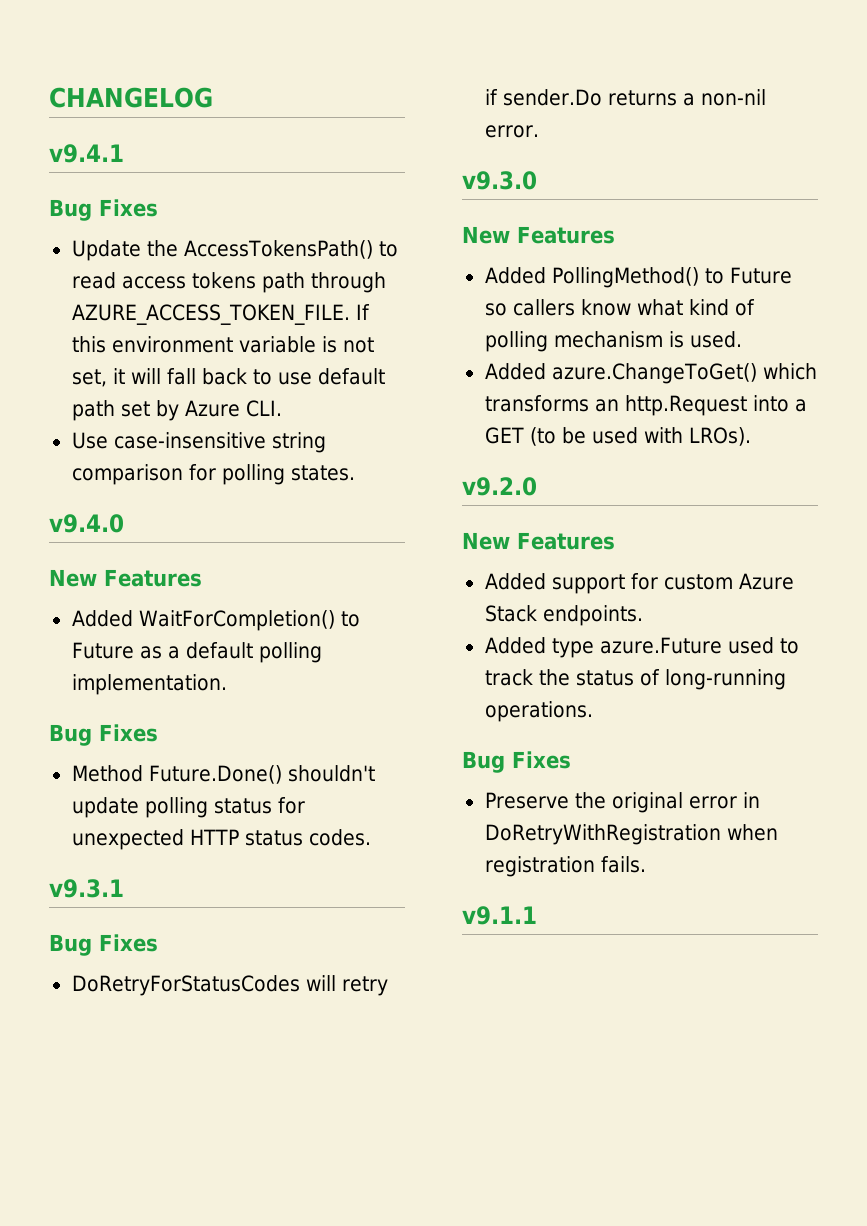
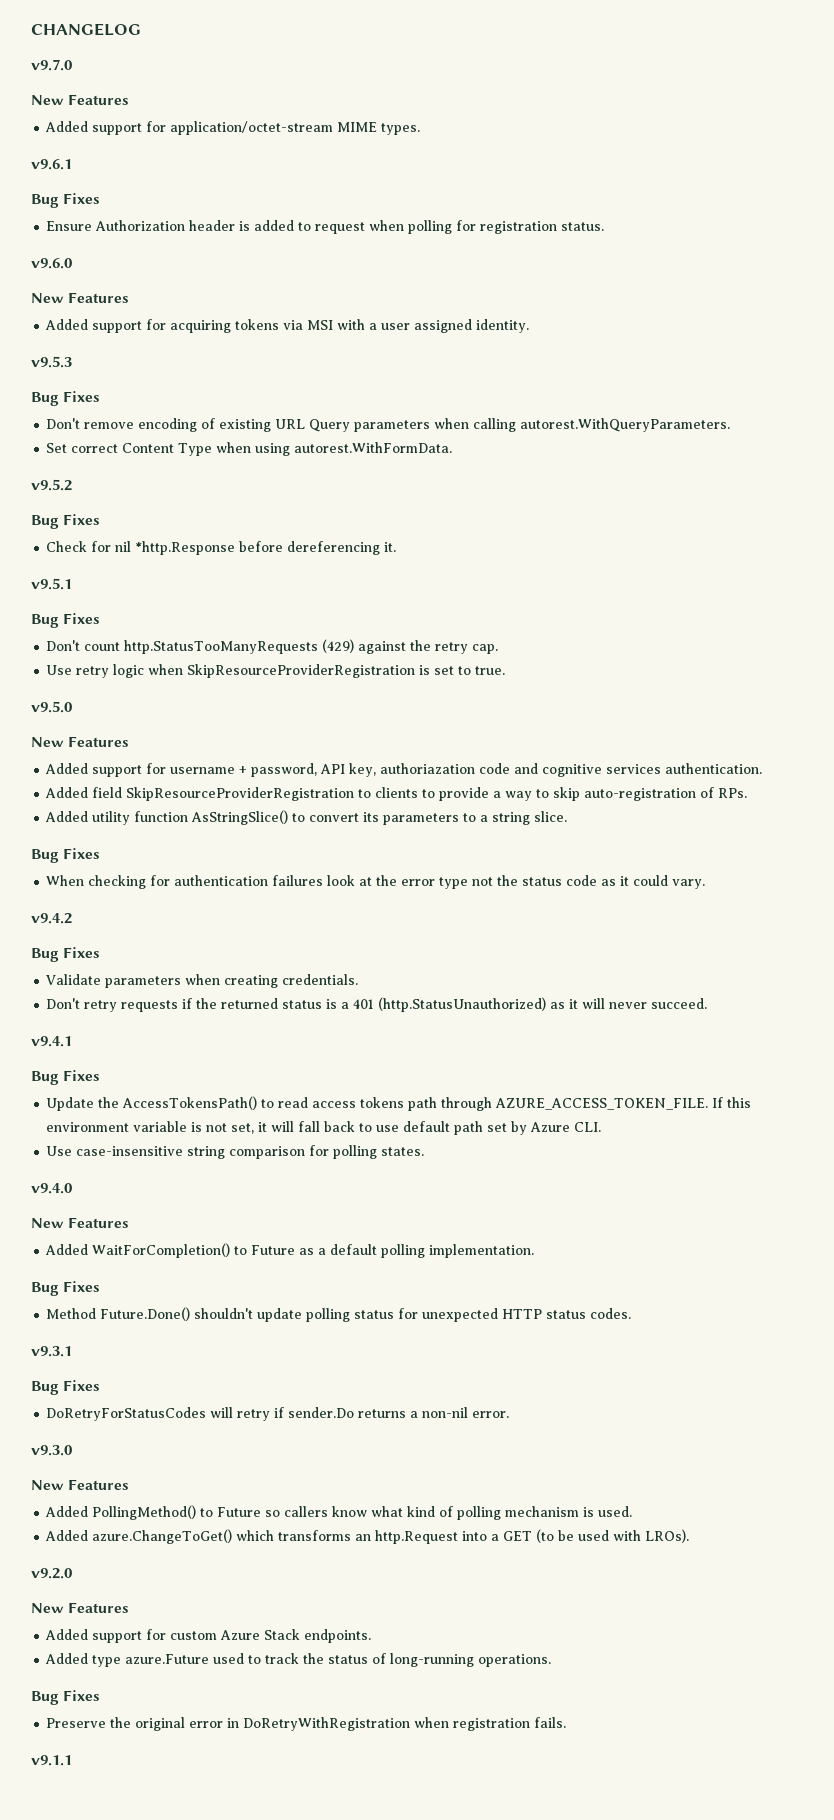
(213, 97) none -> [31,59,72,71] [31,94,130,105] [45,121,421,135] [31,159,72,170] [31,193,101,208] [46,220,605,234] [31,258,72,269] [31,292,130,303] [45,319,530,333] [31,356,72,368] [31,391,101,406] [46,418,731,432] [46,442,453,456] [31,479,72,491] [31,514,101,529] [46,541,397,555] [31,578,72,590] [31,613,101,628] [46,639,499,654] [46,664,506,678] [31,701,72,713] [31,736,130,747] [45,763,763,777] [45,787,748,801] [45,810,568,825] [31,848,101,863] [46,875,706,889] [31,913,72,924] [31,947,101,962] [46,974,359,988] [46,997,708,1012] // v9.7.0 // New Features // Added support for application/octet-stream MIME types. // v9.6.1 // Bug Fixes // Ensure Authorization header is added to request when polling for registration status. // v9.6.0 // New Features // Added support for acquiring tokens via MSI with a user assigned identity. // v9.5.3 // Bug Fixes // Don't remove encoding of existing URL Query parameters when calling autorest.WithQueryParameters. // Set correct Content Type when using autorest.WithFormData. // v9.5.2 // Bug Fixes // Check for nil *http.Response before dereferencing it. // v9.5.1 // Bug Fixes // Don't count http.StatusTooManyRequests (429) against the retry cap. // Use retry logic when SkipResourceProviderRegistration is set to true. // v9.5.0 // New Features // Added support for username + password, API key, authoriazation code and cognitive services authentication. // Added field SkipResourceProviderRegistration to clients to provide a way to skip auto-registration of RPs. // Added utility function AsStringSlice() to convert its parameters to a string slice. // Bug Fixes // When checking for authentication failures look at the error type not the status code as it could vary. // v9.4.2 // Bug Fixes // Validate parameters when creating credentials. // Don't retry requests if the returned status is a 401 (http.StatusUnauthorized) as it will never succeed.

